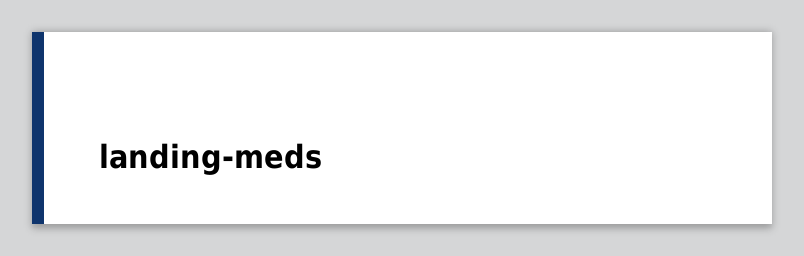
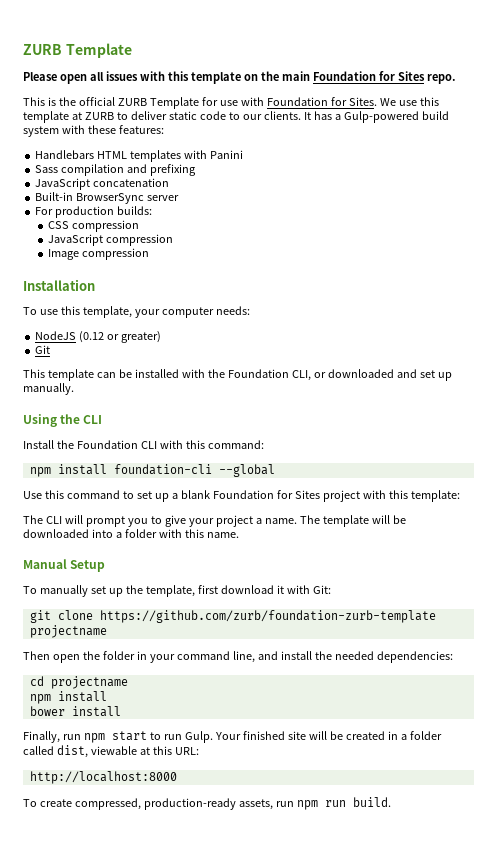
[99,143,322,175] landing-meds -> [23,43,132,58] [23,71,456,84] [23,97,439,109] [23,111,449,123] [23,125,164,137] [35,150,243,162] [35,164,197,176] [35,178,170,190] [35,192,180,204] [35,206,153,218] [47,220,139,232] [47,234,173,246] [47,248,149,260] [23,279,95,291] [23,306,250,318] [35,331,162,343] [35,345,51,354] [23,369,452,381] [23,383,74,395] [23,414,103,427] [23,440,264,449] [29,464,275,477] [23,490,460,502] [23,515,406,527] [23,529,239,538] [23,559,106,572] [23,585,331,597] [29,610,436,623] [29,625,107,638] [23,651,453,663] [29,676,128,689] [29,691,107,704] [29,706,121,717] [23,731,442,743] [23,745,199,758] [29,771,177,784] [23,797,391,810] ZURB Template // Please open all issues with this template on the main Foundation for Sites repo. // This is the official ZURB Template for use with Foundation for Sites. We use this template at ZURB to deliver static code to our clients. It has a Gulp-powered build system with these features: // Handlebars HTML templates with Panini // Sass compilation and prefixing // JavaScript concatenation // Built-in BrowserSync server // For production builds: // CSS compression // JavaScript compression // Image compression // Installation // To use this template, your computer needs: // NodeJS (0.12 or greater) // Git // This template can be installed with the Foundation CLI, or downloaded and set up manually. // Using the CLI // Install the Foundation CLI with this command: // npm install foundation-cli --global // Use this command to set up a blank Foundation for Sites project with this template: // The CLI will prompt you to give your project a name. The template will be downloaded into a folder with this name. // Manual Setup // To manually set up the template, first download it with Git: // git clone https://github.com/zurb/foundation-zurb-template projectname // Then open the folder in your command line, and install the needed dependencies: // cd projectname // npm install // bower install // Finally, run npm start to run Gulp. Your finished site will be created in a folder called dist, viewable at this URL: // http://localhost:8000 // To create compressed, production-ready assets, run npm run build.

